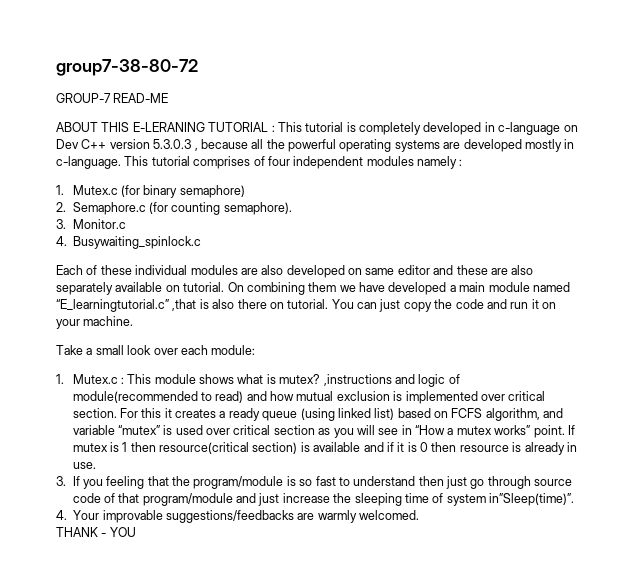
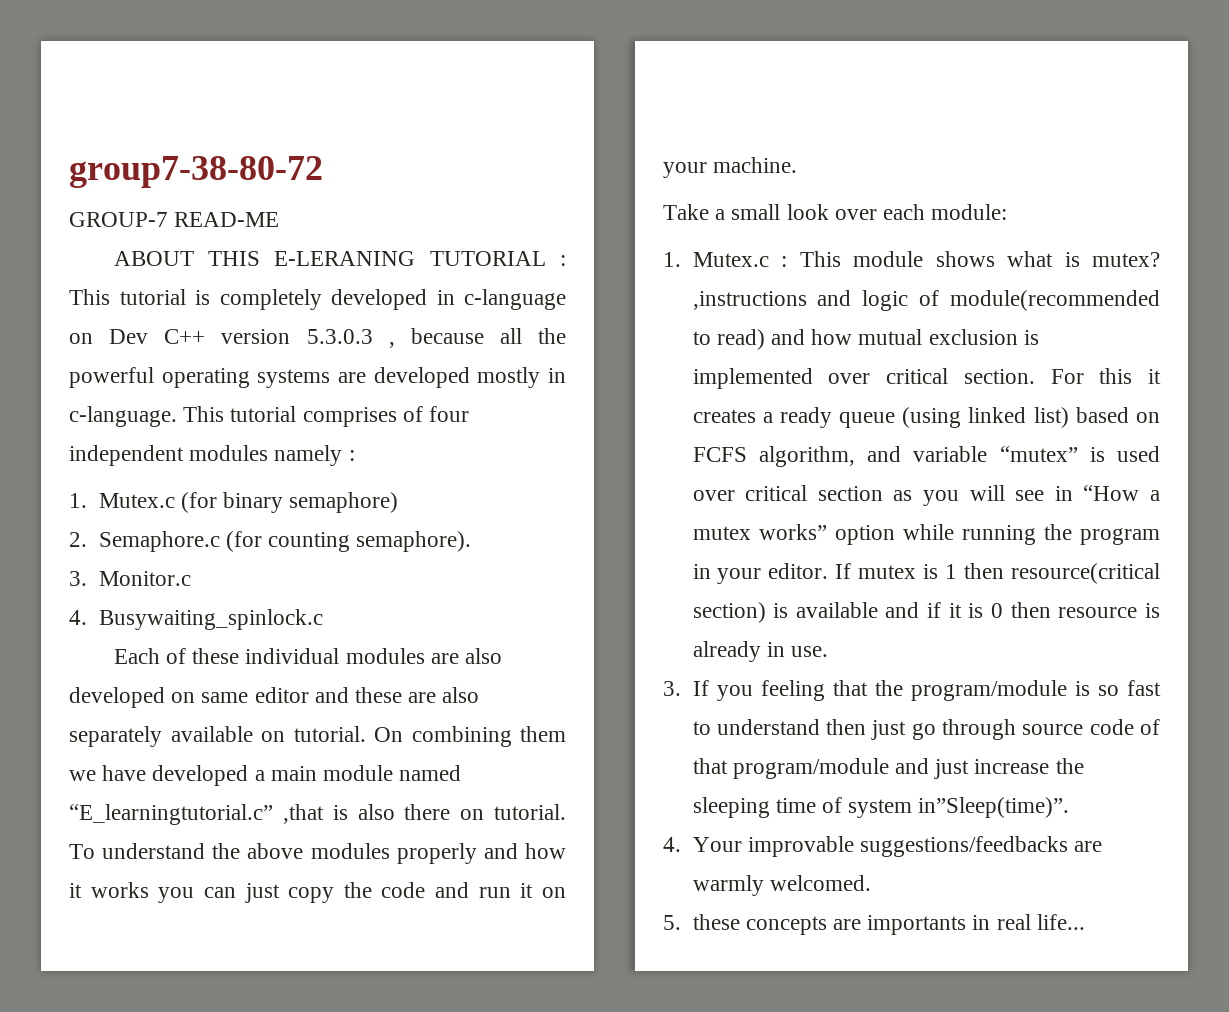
[331,299,354,309] You -> [69,843,566,864] [69,882,195,903] To understand the above modules properly and how it works you
[533,425,565,438] point. -> [834,524,1160,545] [692,563,829,584] option while running the program in your editor.
[56,527,136,537] THANK - YOU -> [663,914,1085,935] 5. these concepts are importants in real life...

